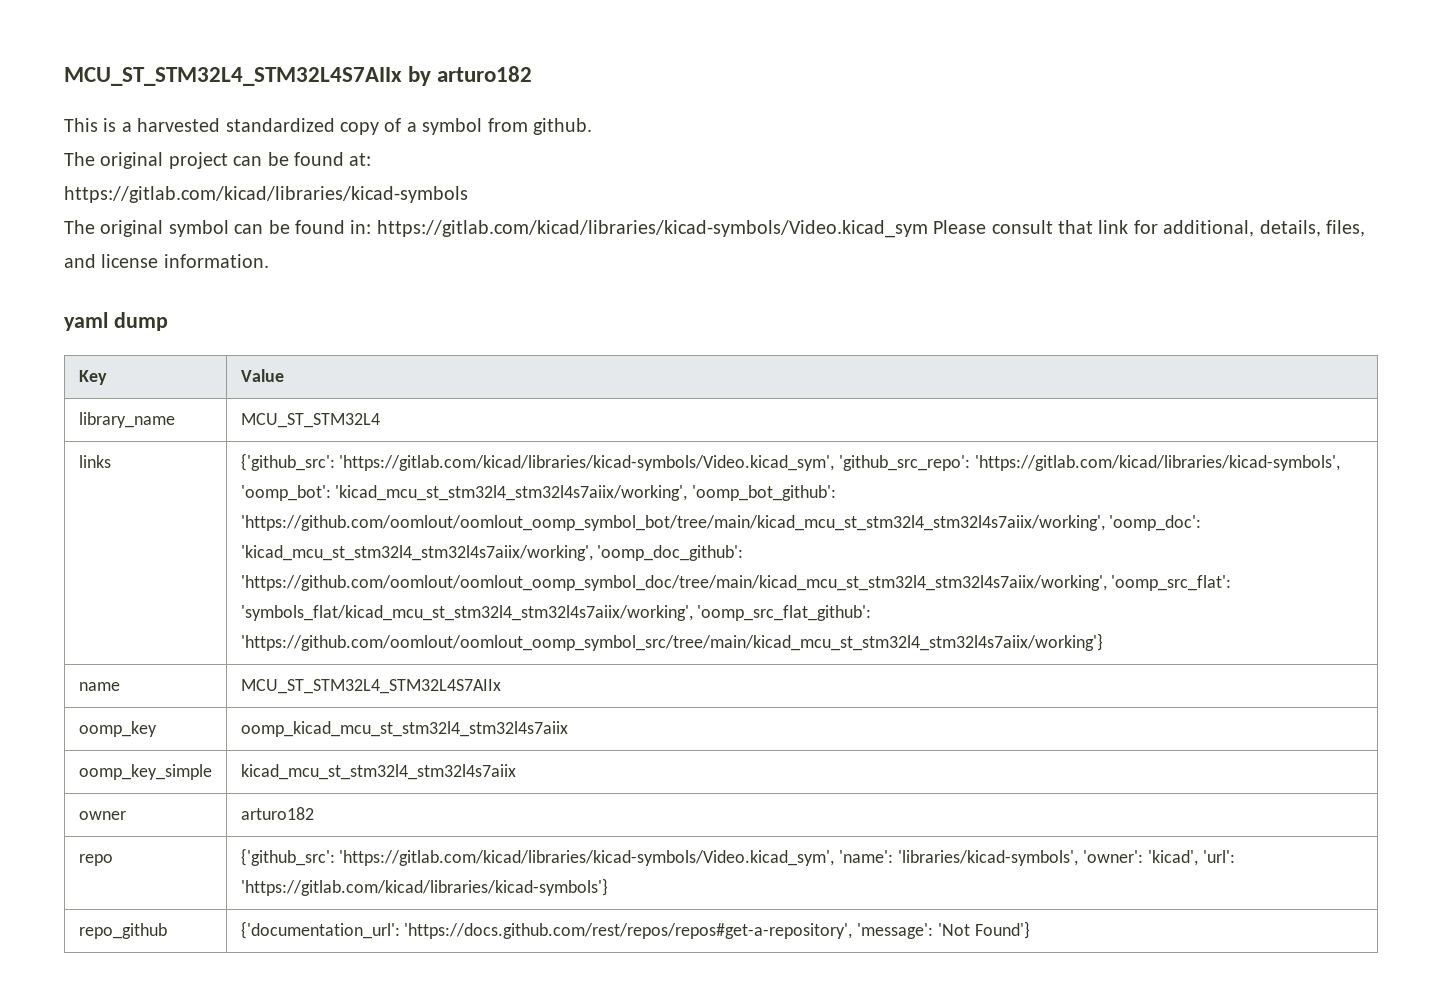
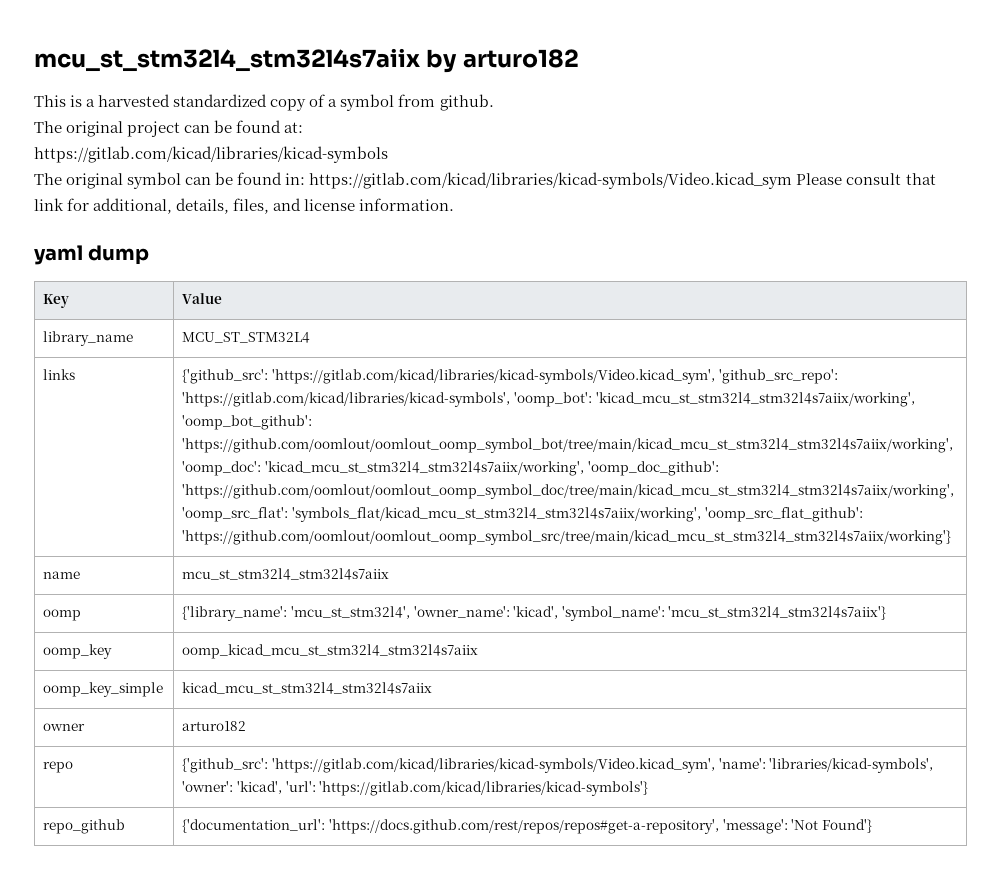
[64,67,402,86] MCU_ST_STM32L4_STM32L4S7AIIx -> [34,48,420,72] mcu_st_stm32l4_stm32l4s7aiix
[240,679,501,694] MCU_ST_STM32L4_STM32L4S7AIIx -> [182,568,390,580] [43,609,82,621] [182,606,887,621] mcu_st_stm32l4_stm32l4s7aiix // oomp | {'library_name': 'mcu_st_stm32l4', 'owner_name': 'kicad', 'symbol_name': 'mcu_st_stm32l4_stm32l4s7aiix'}

